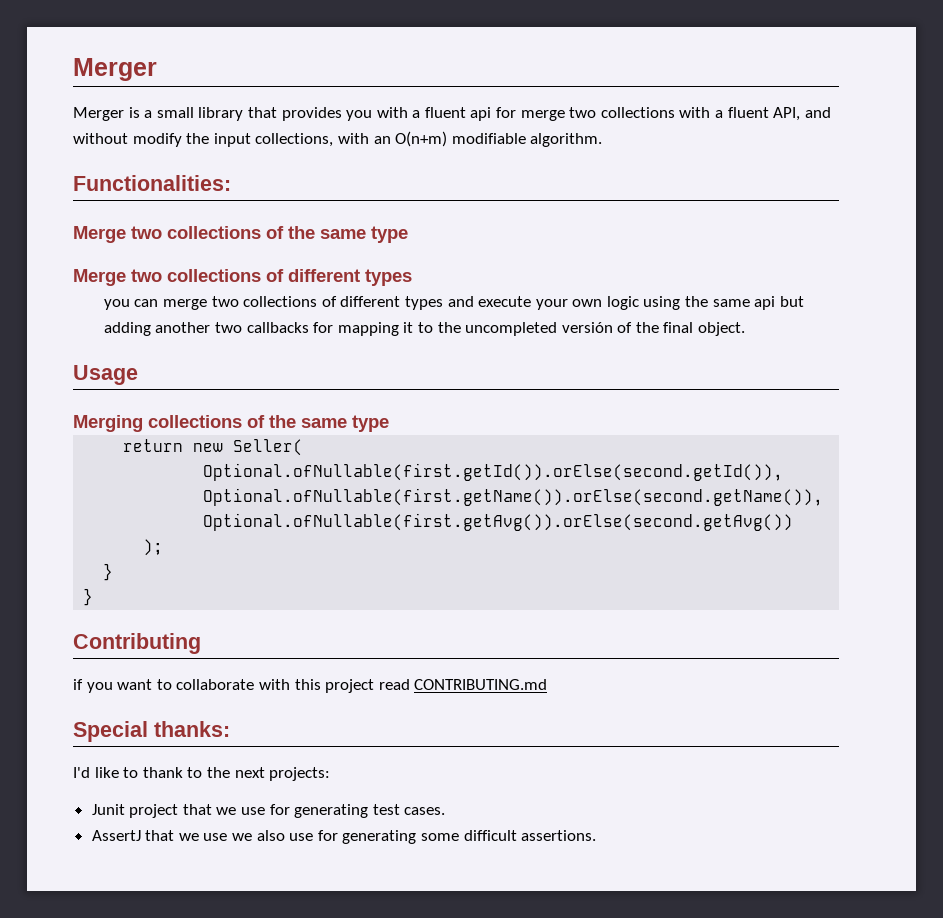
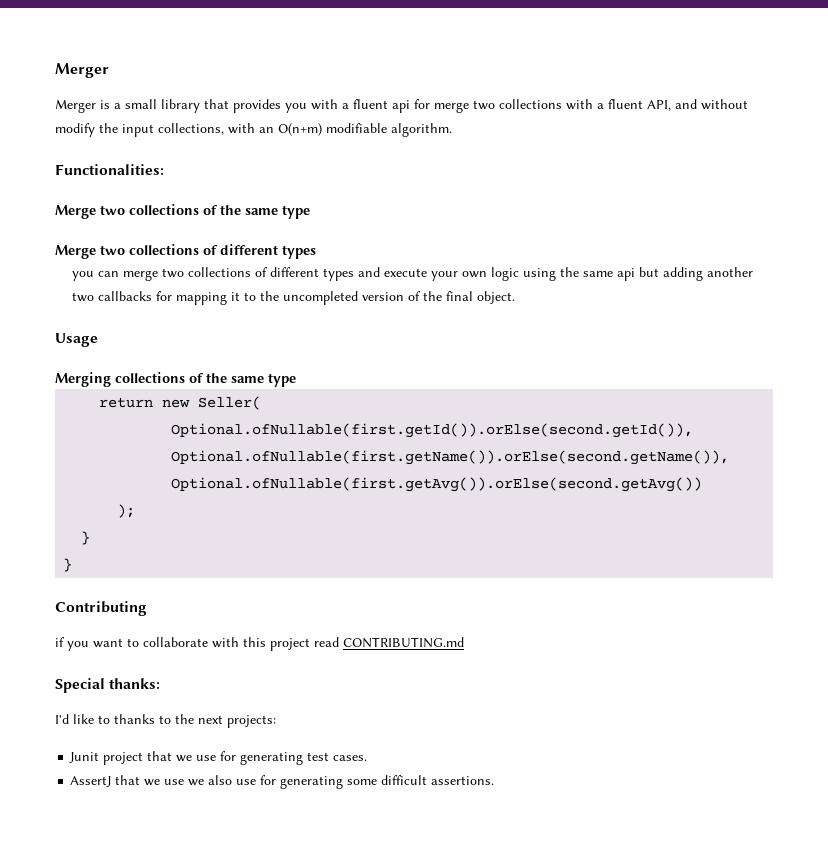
[561,322,613,333] versión -> [362,292,405,301] version
[142,767,183,778] thank -> [114,714,155,724] thanks

